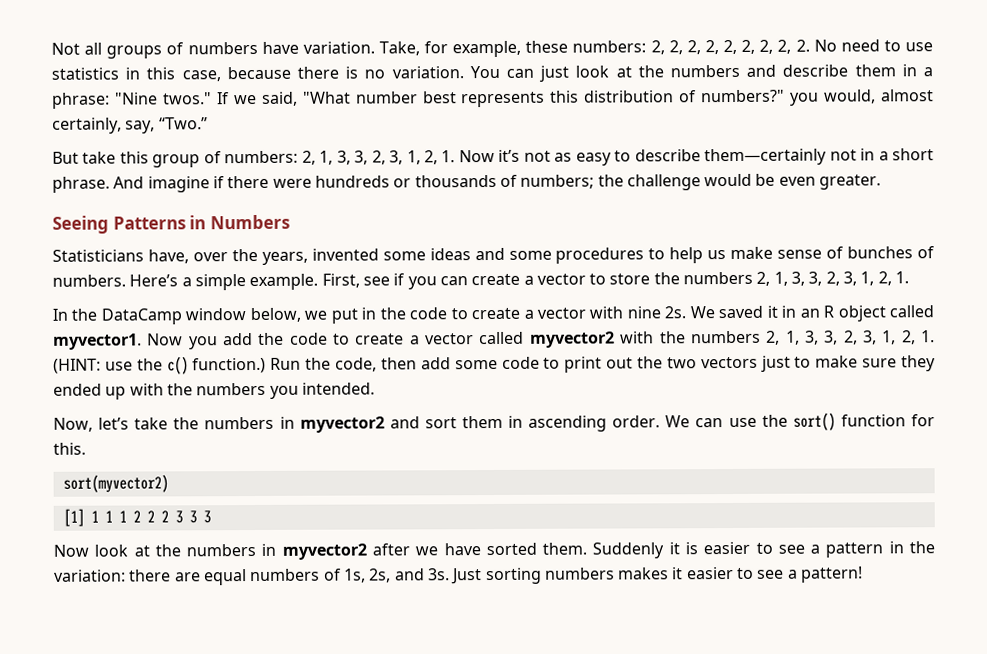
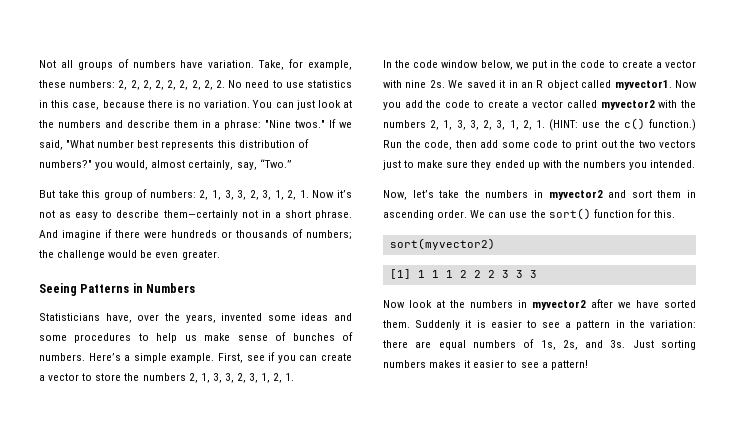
[100,308,182,325] DataCamp -> [413,60,439,68] code

